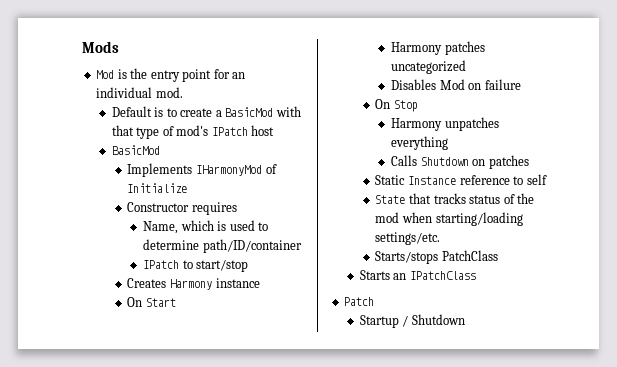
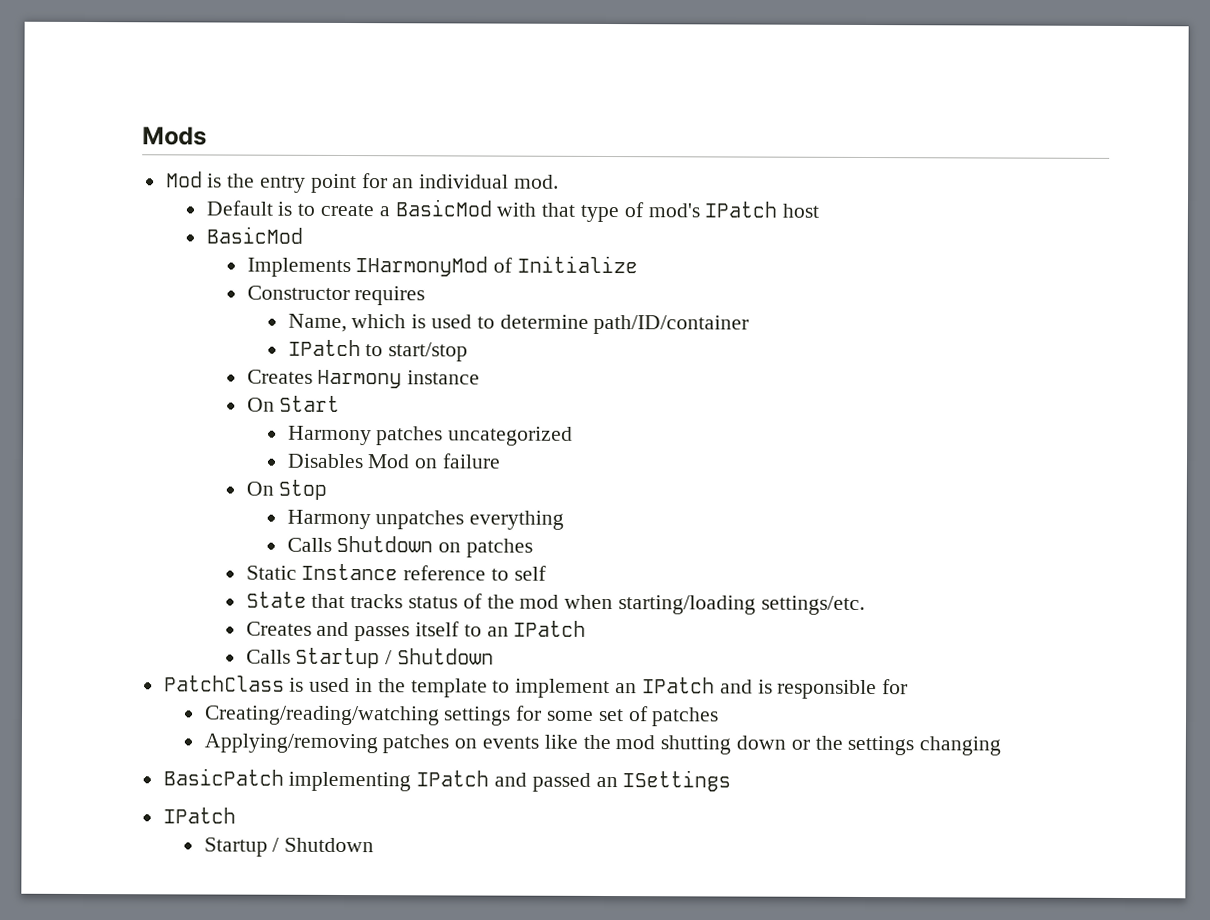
[375,250,499,264] [359,270,476,280] [344,297,375,306] Starts/stops PatchClass // Starts an IPatchClass // Patch -> [245,620,587,642] [245,647,495,669] [163,675,909,700] [203,705,720,727] [203,733,1002,756] [162,768,732,792] [162,807,236,824] Creates and passes itself to an IPatch // Calls Startup / Shutdown // PatchClass is used in the template to implement an IPatch and is responsible for // Creating/reading/watching settings for some set of patches // Applying/removing patches on events like the mod shutting down or the settings changing // BasicPatch implementing IPatch and passed an ISettings // IPatch

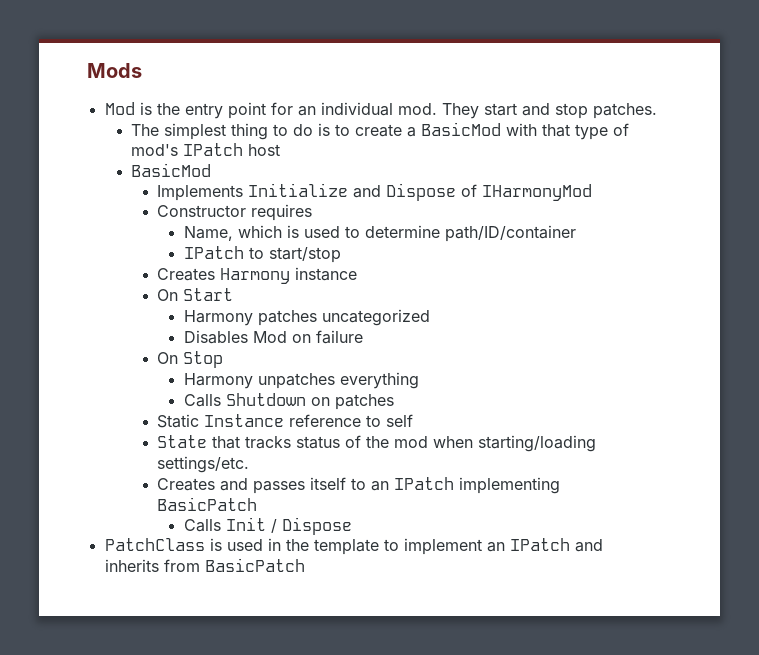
[205,200,273,216] // Default -> [441,103,657,119] [131,123,314,140] They start and stop patches. // The simplest thing to do
(351, 267) none -> [248,183,478,201] Initialize and Dispose of
[493,255,639,274] of Initialize -> (593, 192) none
[245,647,495,669] // Calls Startup / Shutdown -> [459,477,561,494] [157,497,258,511] [183,517,352,535] implementing BasicPatch // Calls Init / Dispose
[757,679,909,700] [203,705,720,727] [203,733,1002,756] [162,768,732,792] [162,807,236,824] [203,837,375,857] is responsible for // Creating/reading/watching settings for some set of patches // Applying/removing patches on events like the mod shutting down or the settings changing // BasicPatch implementing IPatch and passed an ISettings // IPatch // Startup / Shutdown -> [104,558,305,572] inherits from BasicPatch

